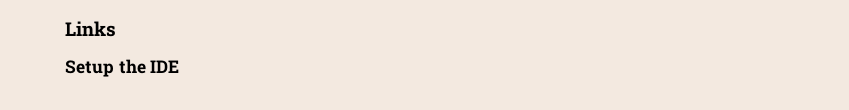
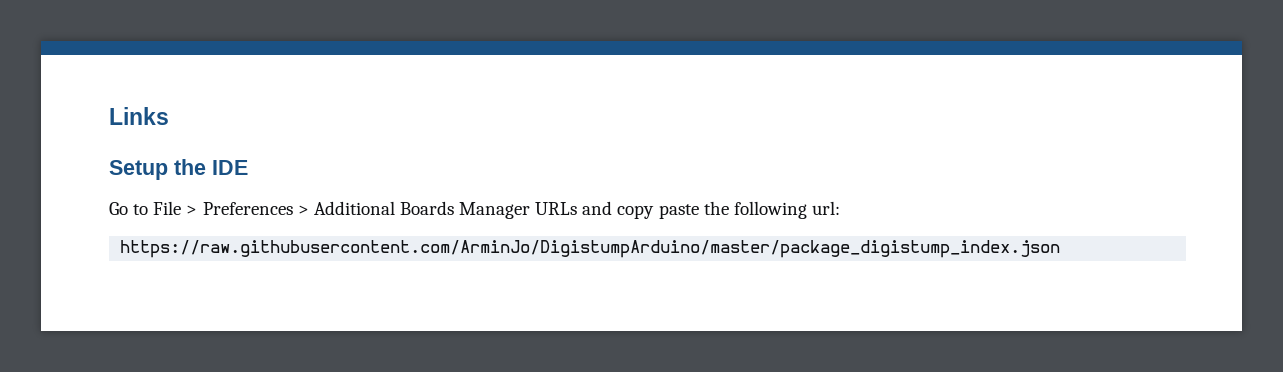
(180, 66) none -> [109,201,840,219] [120,240,1061,258] // Go to File > Preferences > Additional Boards Manager URLs and copy paste the following url: // https://raw.githubusercontent.com/ArminJo/DigistumpArduino/master/package_digistump_index.json

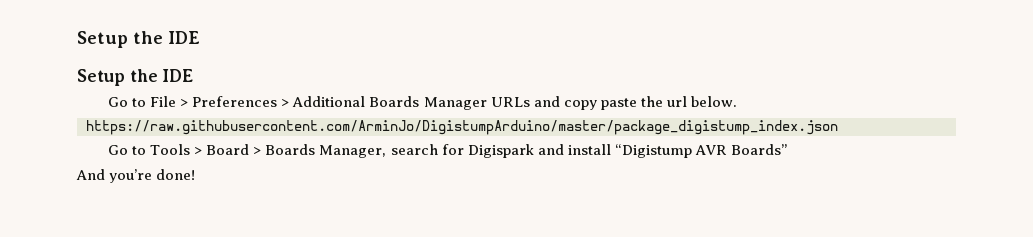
[109,107,169,125] Links -> [77,31,200,48] Setup the IDE
[733,201,840,219] following url: -> [666,96,737,107] url below.
(1061, 249) none -> [108,144,787,158] [76,169,196,183] // Go to Tools > Board > Boards Manager, search for Digispark and install “Digistump AVR Boards” // And you’re done!

